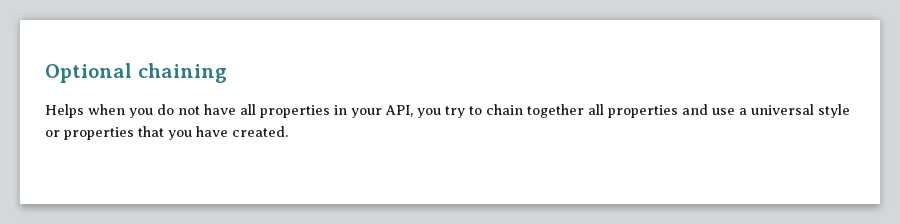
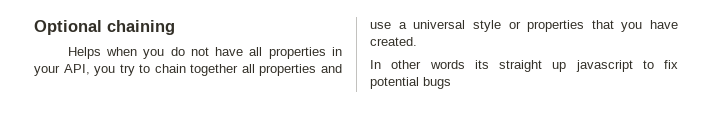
(288, 131) none -> [370,60,678,72] [370,77,451,89] // In other words its straight up javascript to fix potential bugs

